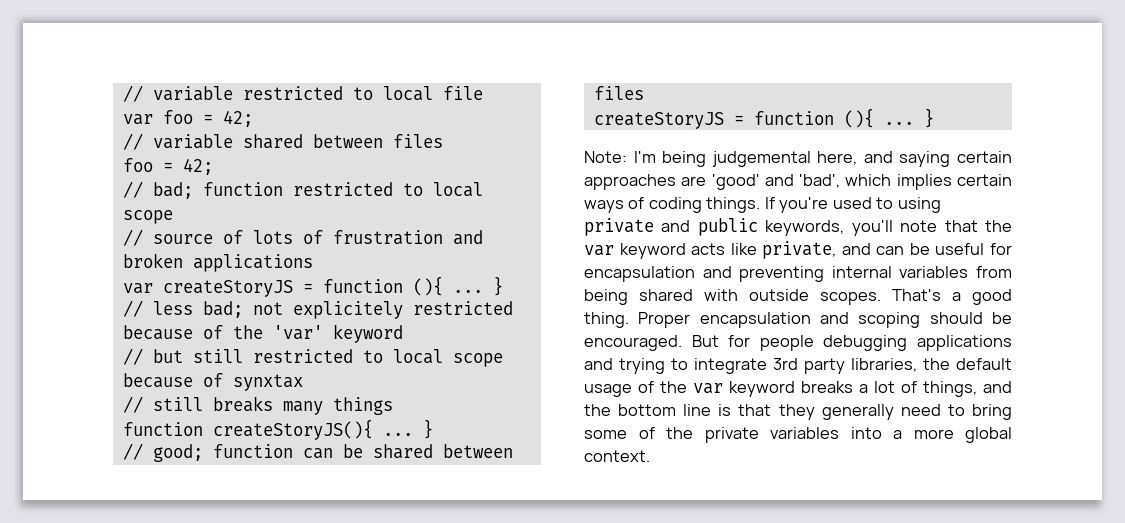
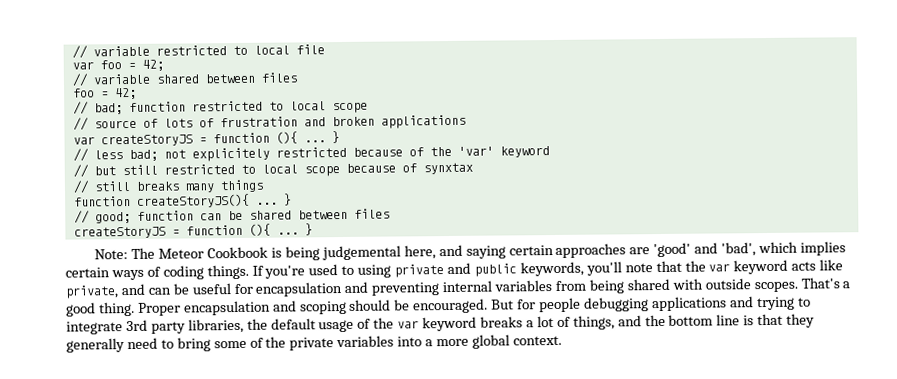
[633,151,656,163] I'm -> [131,246,283,259] The Meteor Cookbook is

